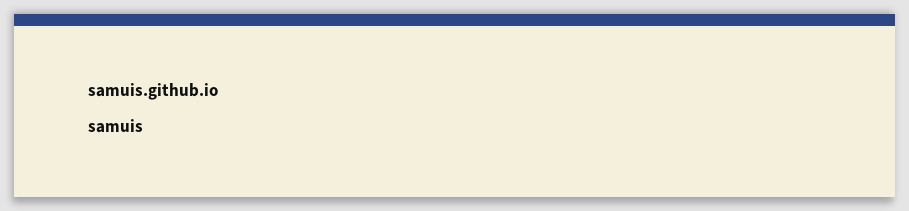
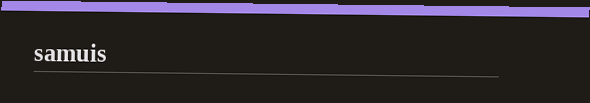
[88,83,218,100] samuis.github.io // -> (33, 52) none

